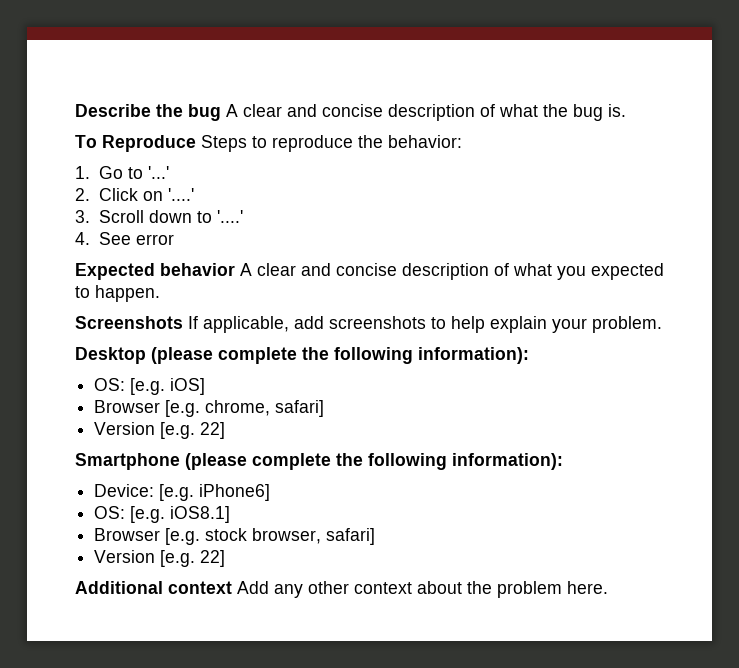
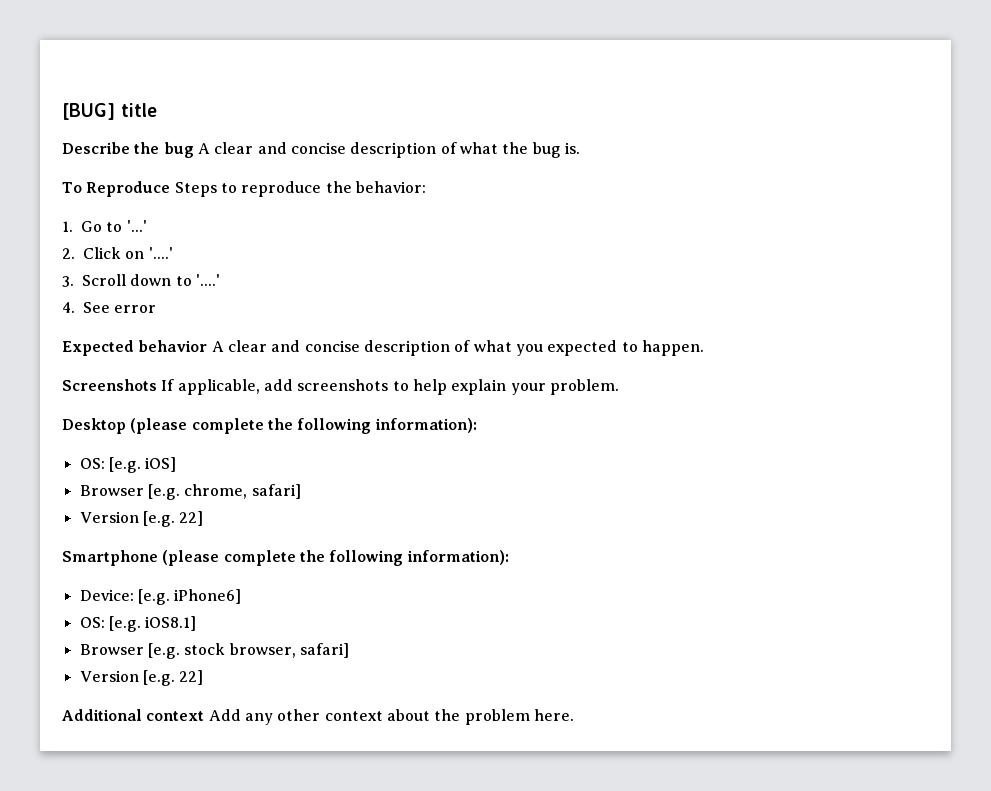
(75, 110) none -> [62,103,157,120] [BUG] title //

